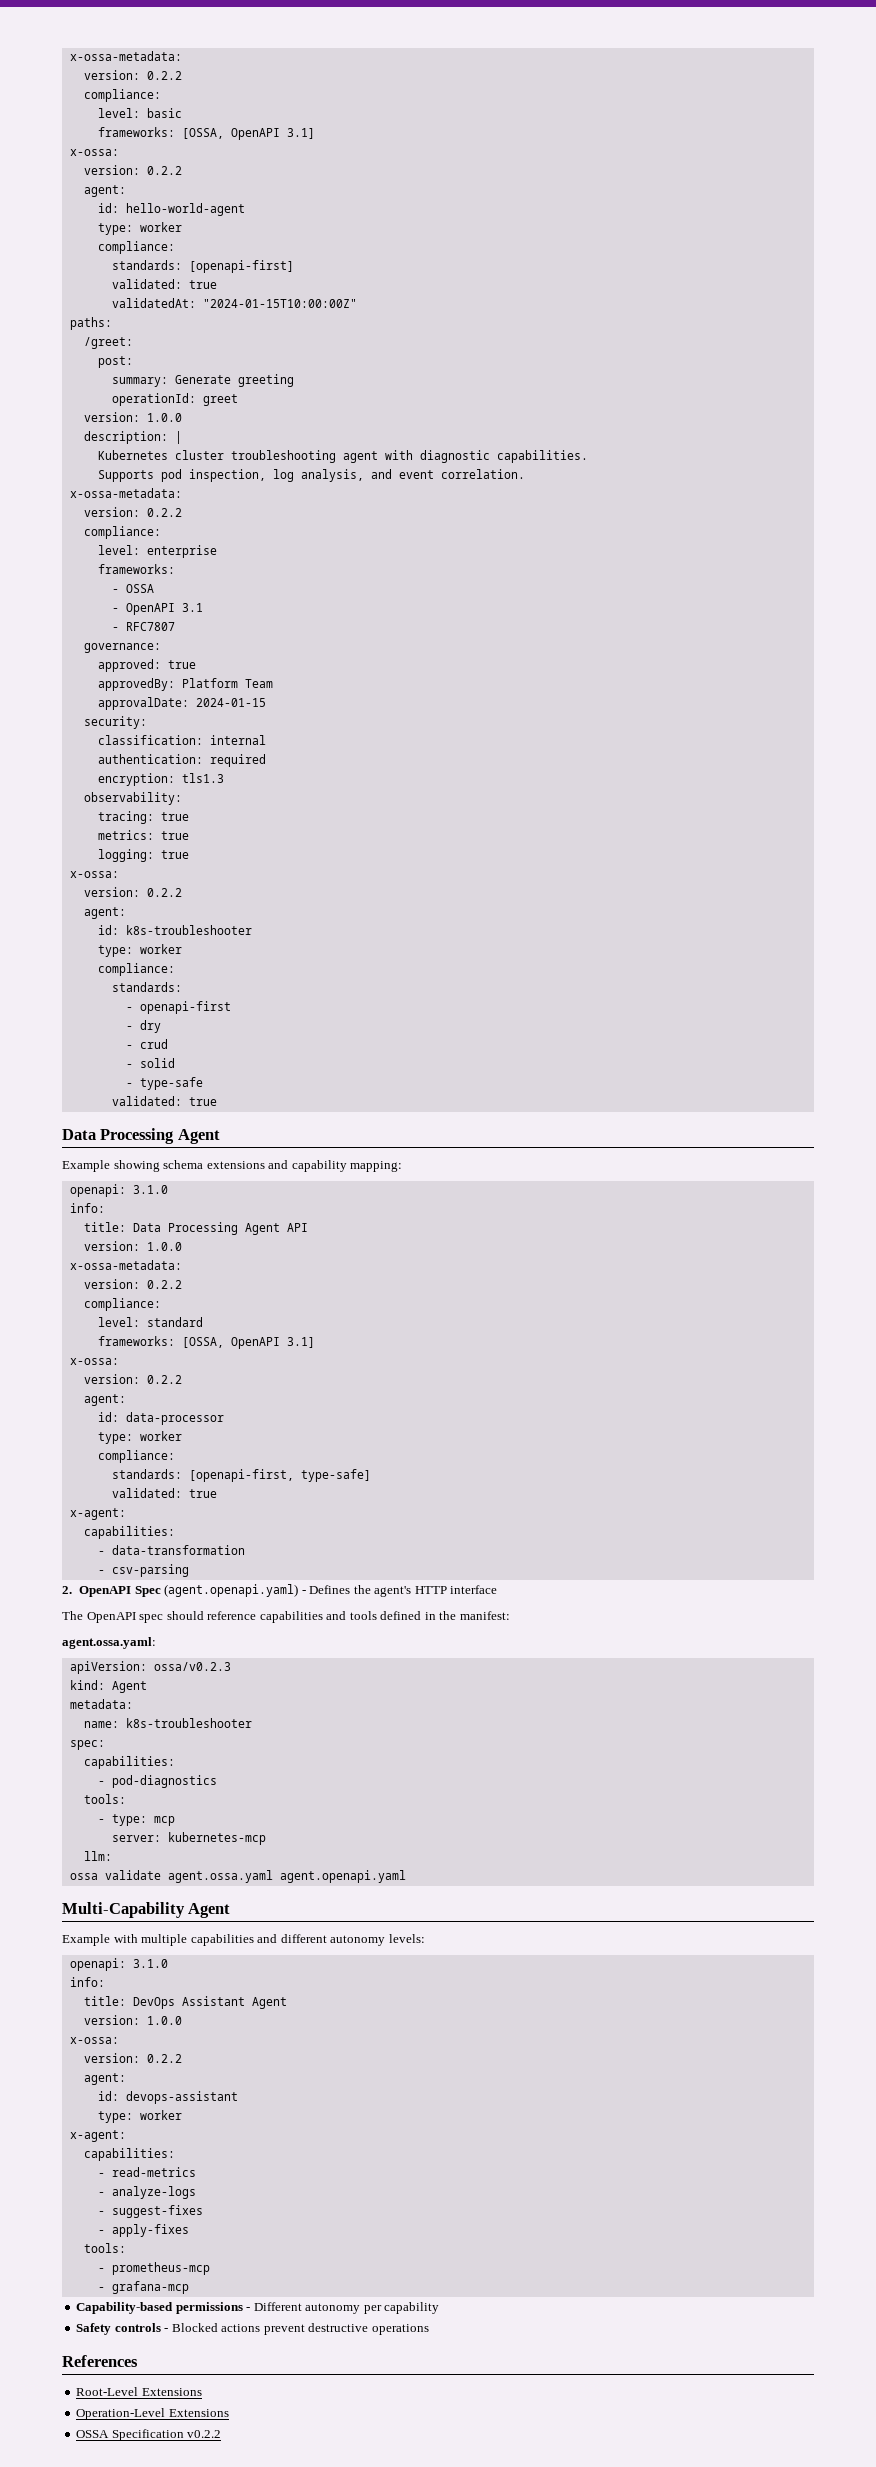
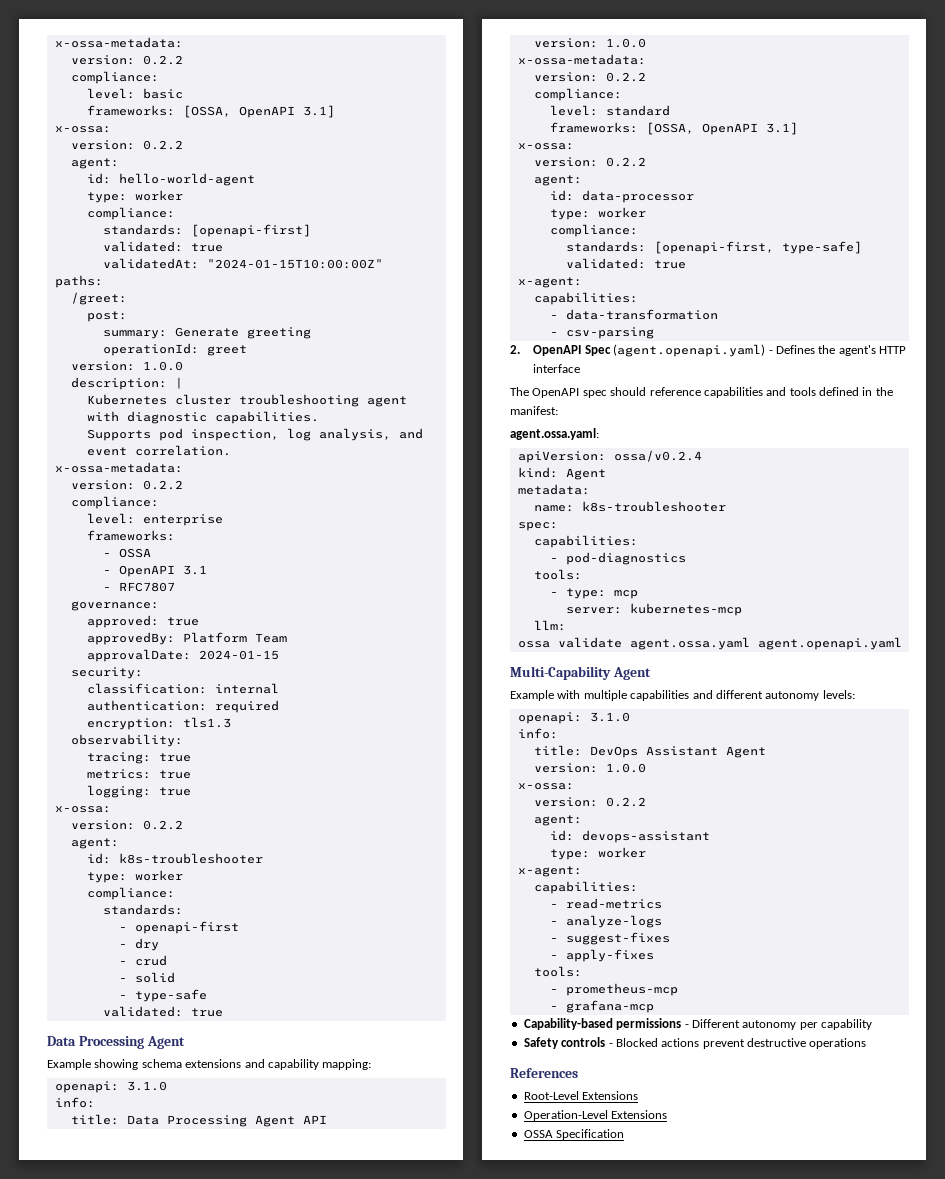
[153,1662,231,1671] ossa/v0.2.3 -> [613,450,702,462] ossa/v0.2.4
[187,2430,222,2438] v0.2.2 -> (625, 1134) none

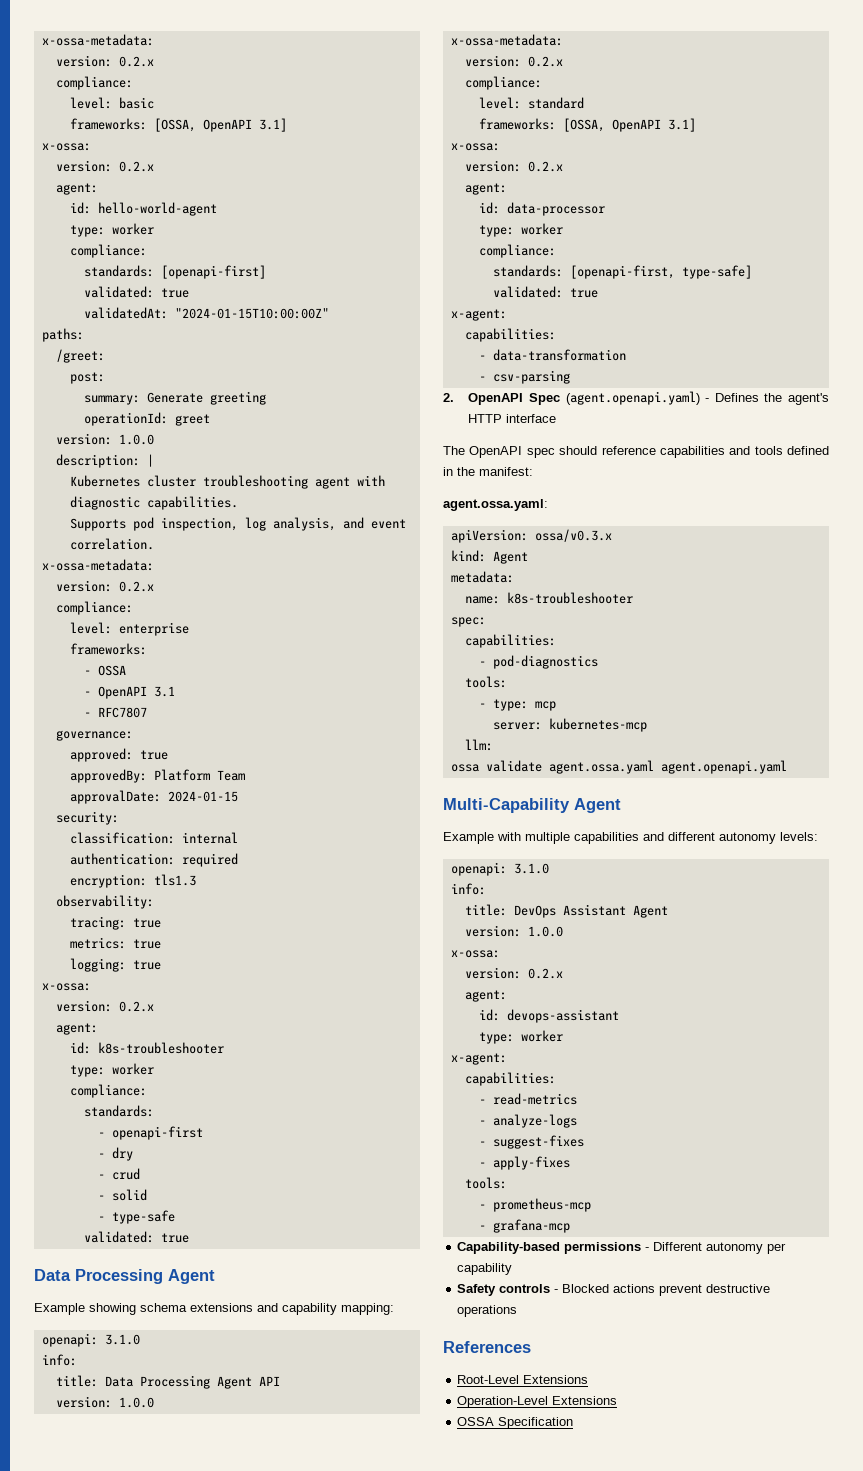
[54,37,183,48] [70,55,183,65] x-ossa-metadata: // version: 0.2.2 -> [41,34,154,46] [55,55,154,67] x-ossa-metadata: // version: 0.2.x
[142,140,183,150] 0.2.2 -> [118,161,154,172] 0.2.x
[142,480,183,490] 0.2.2 -> [118,581,154,592] 0.2.x
[142,820,183,830] 0.2.2 -> [118,1001,154,1012] 0.2.x
[605,72,646,82] 0.2.2 -> [527,56,563,67] 0.2.x
[605,157,646,167] 0.2.2 -> [527,161,563,172] 0.2.x
[613,450,702,462] ossa/v0.2.4 -> [534,529,612,542] ossa/v0.3.x
[605,797,646,807] 0.2.2 -> [527,968,563,979] 0.2.x

